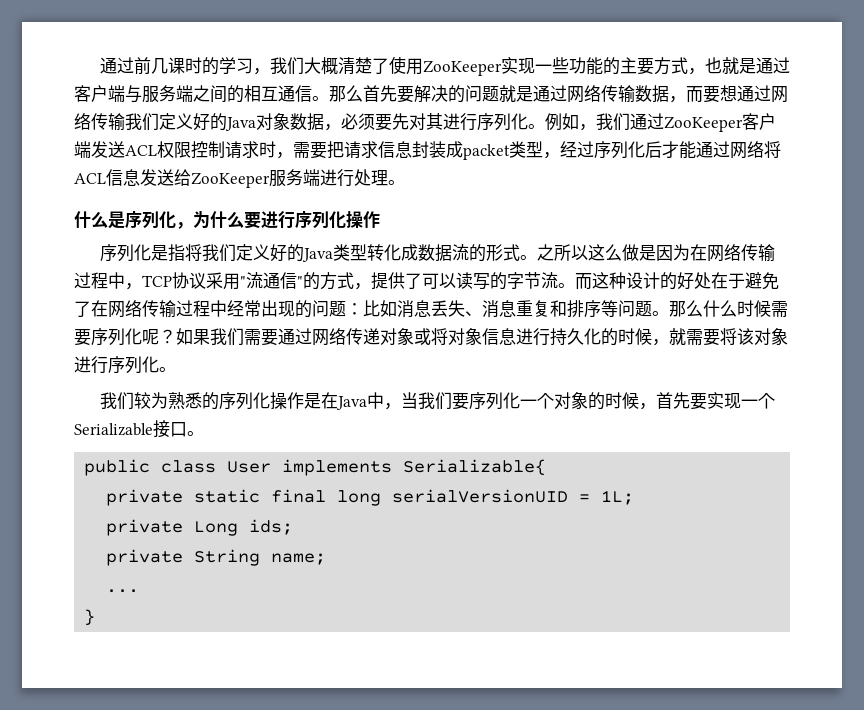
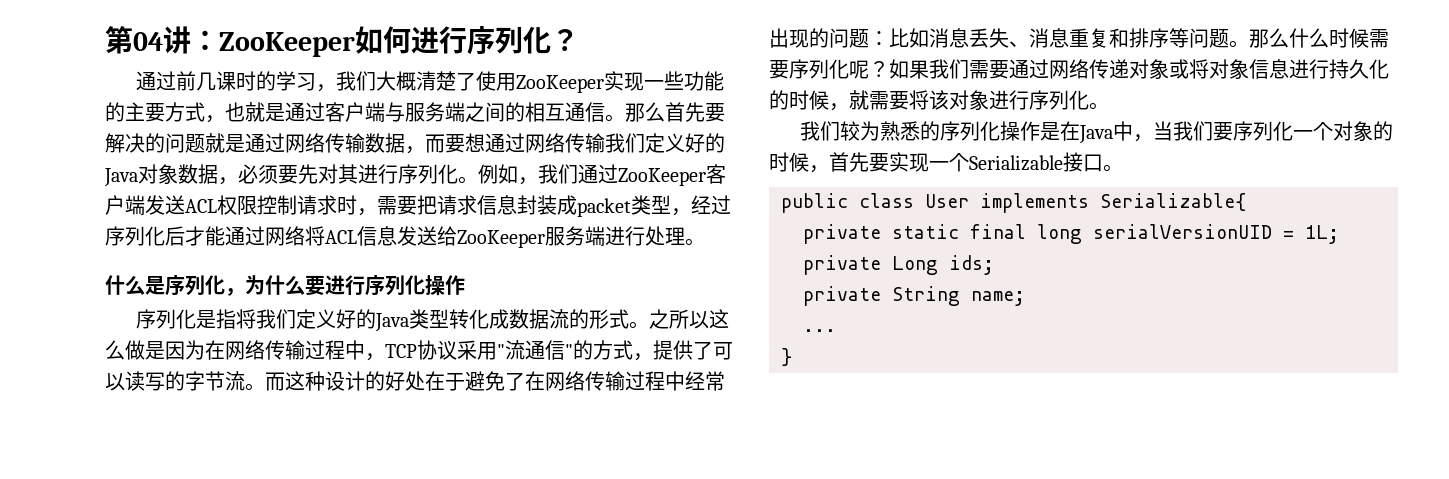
(99, 65) none -> [105,26,579,57] 第04讲：ZooKeeper如何进行序列化？ //

